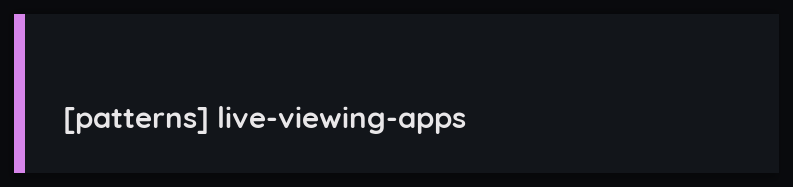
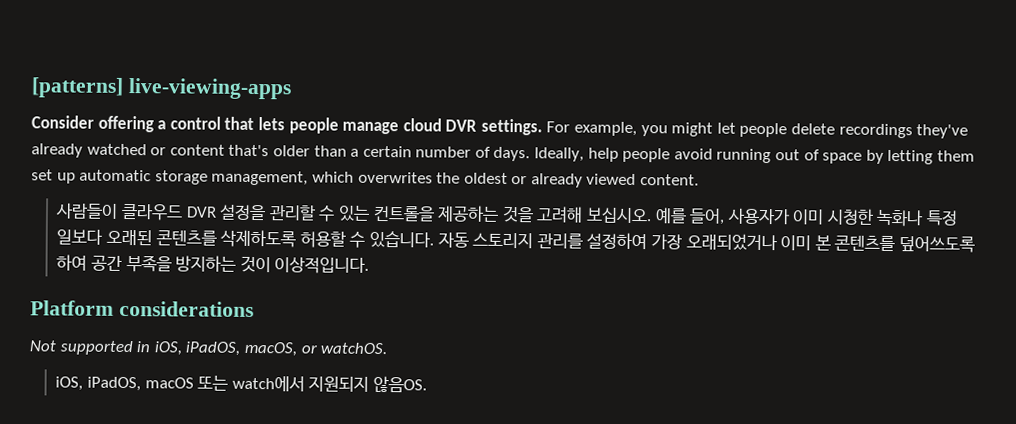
(466, 120) none -> [31,115,969,139] [31,143,975,165] [31,169,700,188] [55,202,959,227] [56,229,975,253] [56,254,370,274] [30,300,254,318] [29,340,388,357] [55,375,427,393] // Consider offering a control that lets people manage cloud DVR settings. For example, you might let people delete recordings they've already watched or content that's older than a certain number of days. Ideally, help people avoid running out of space by letting them set up automatic storage management, which overwrites the oldest or already viewed content. // 사람들이 클라우드 DVR 설정을 관리할 수 있는 컨트롤을 제공하는 것을 고려해 보십시오. 예를 들어, 사용자가 이미 시청한 녹화나 특정 일보다 오래된 콘텐츠를 삭제하도록 허용할 수 있습니다. 자동 스토리지 관리를 설정하여 가장 오래되었거나 이미 본 콘텐츠를 덮어쓰도록 하여 공간 부족을 방지하는 것이 이상적입니다. // Platform considerations // Not supported in iOS, iPadOS, macOS, or watchOS. // iOS, iPadOS, macOS 또는 watch에서 지원되지 않음OS.

